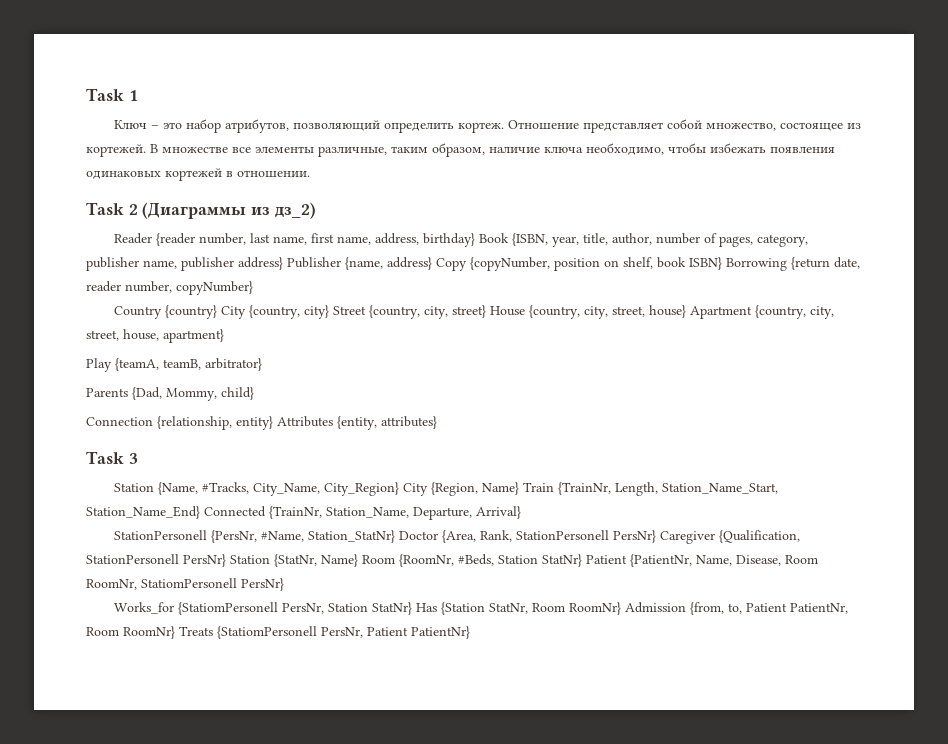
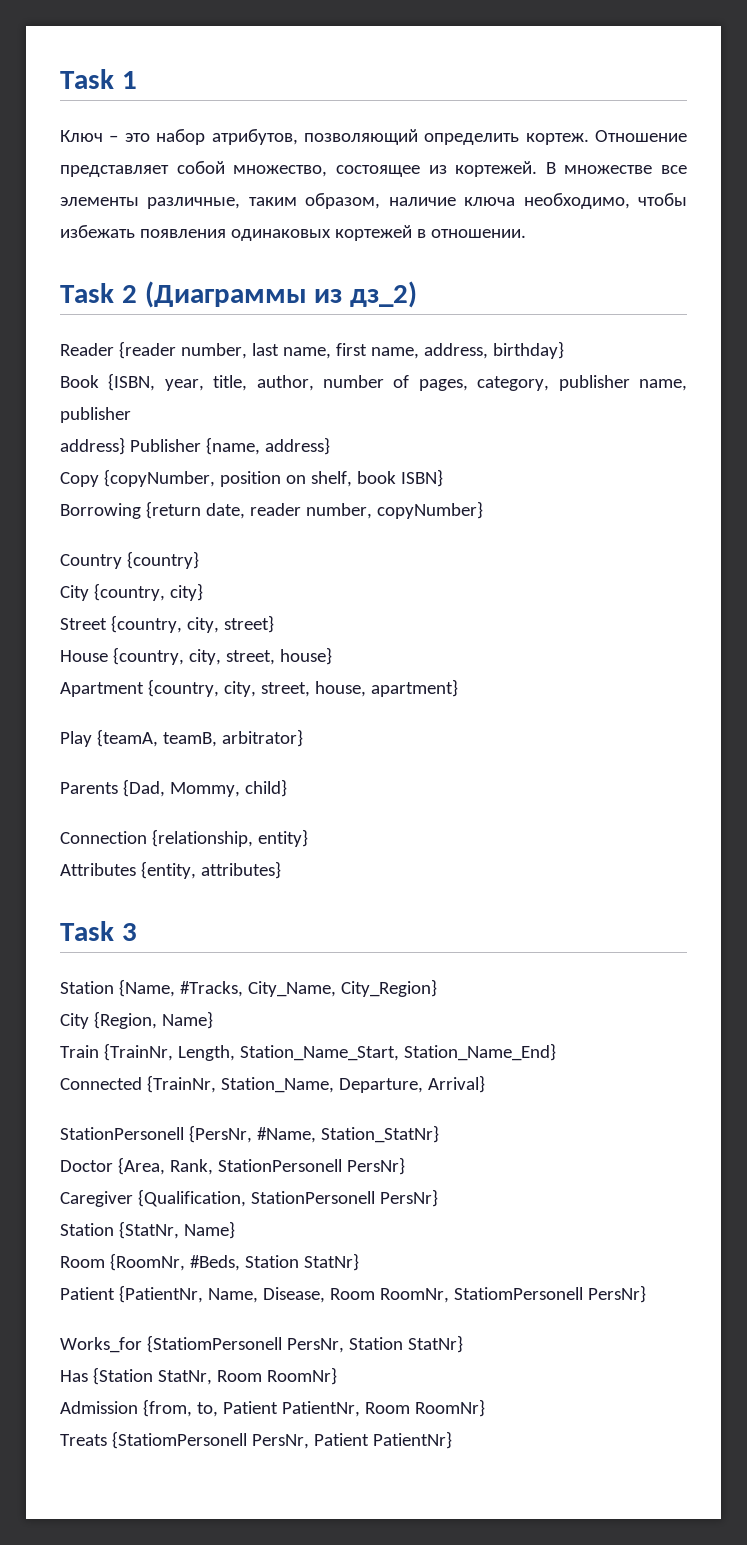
(476, 240) none -> (564, 350) //
(234, 264) none -> (131, 415) //
(432, 263) none -> (330, 446) //
(722, 263) none -> (443, 478) //
(218, 312) none -> (199, 560) //
(330, 312) none -> (203, 592) //
(487, 311) none -> (274, 624) //
(687, 311) none -> (332, 656) //
(273, 423) none -> (308, 838) //
(400, 489) none -> (437, 988) //
(520, 488) none -> (213, 1020) //
(200, 512) none -> (556, 1052) //
(396, 536) none -> (439, 1134) //
(657, 536) none -> (405, 1166) //
(226, 560) none -> (438, 1198) //
(358, 560) none -> (235, 1230) //
(582, 560) none -> (359, 1262) //
(413, 608) none -> (463, 1344) //
(622, 608) none -> (337, 1376) //
(175, 632) none -> (485, 1408) //

